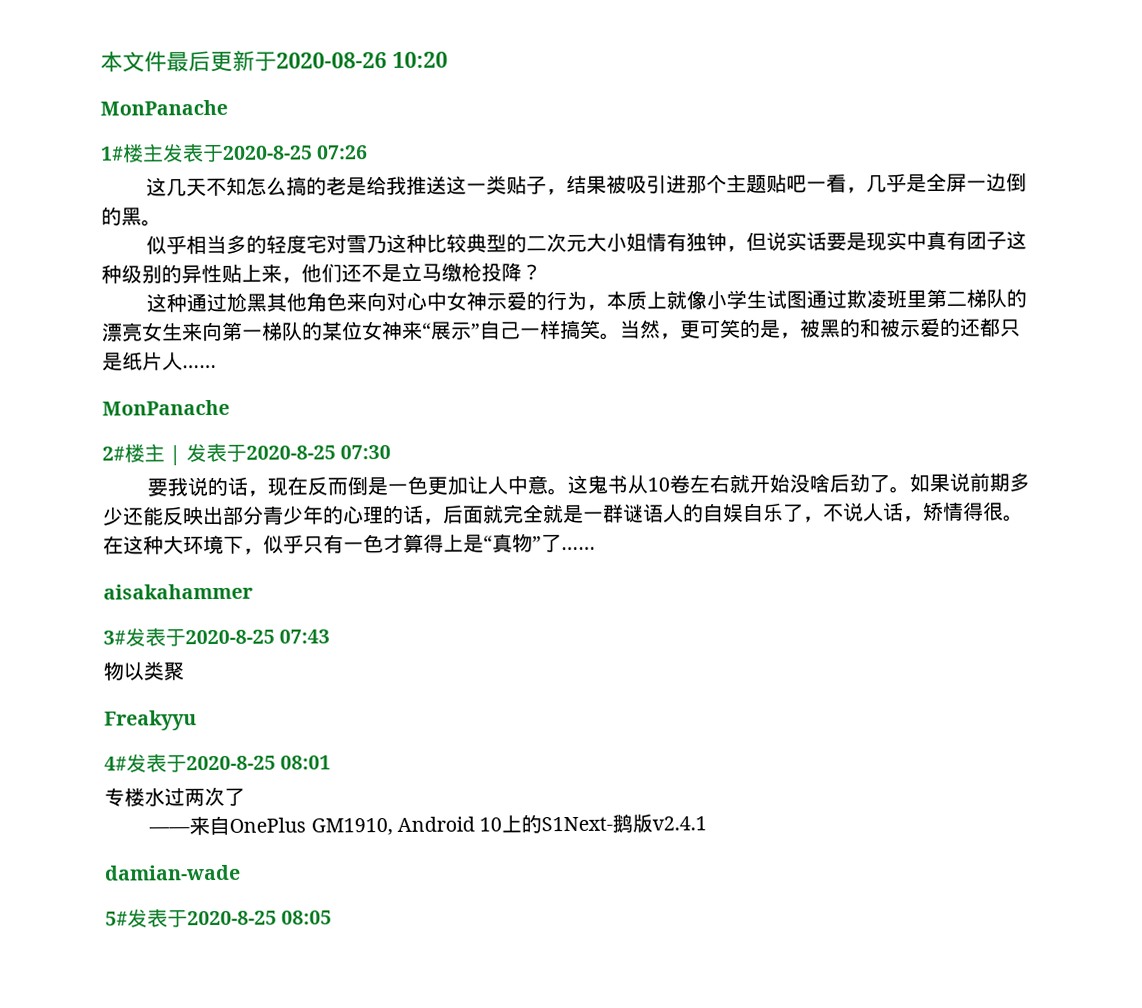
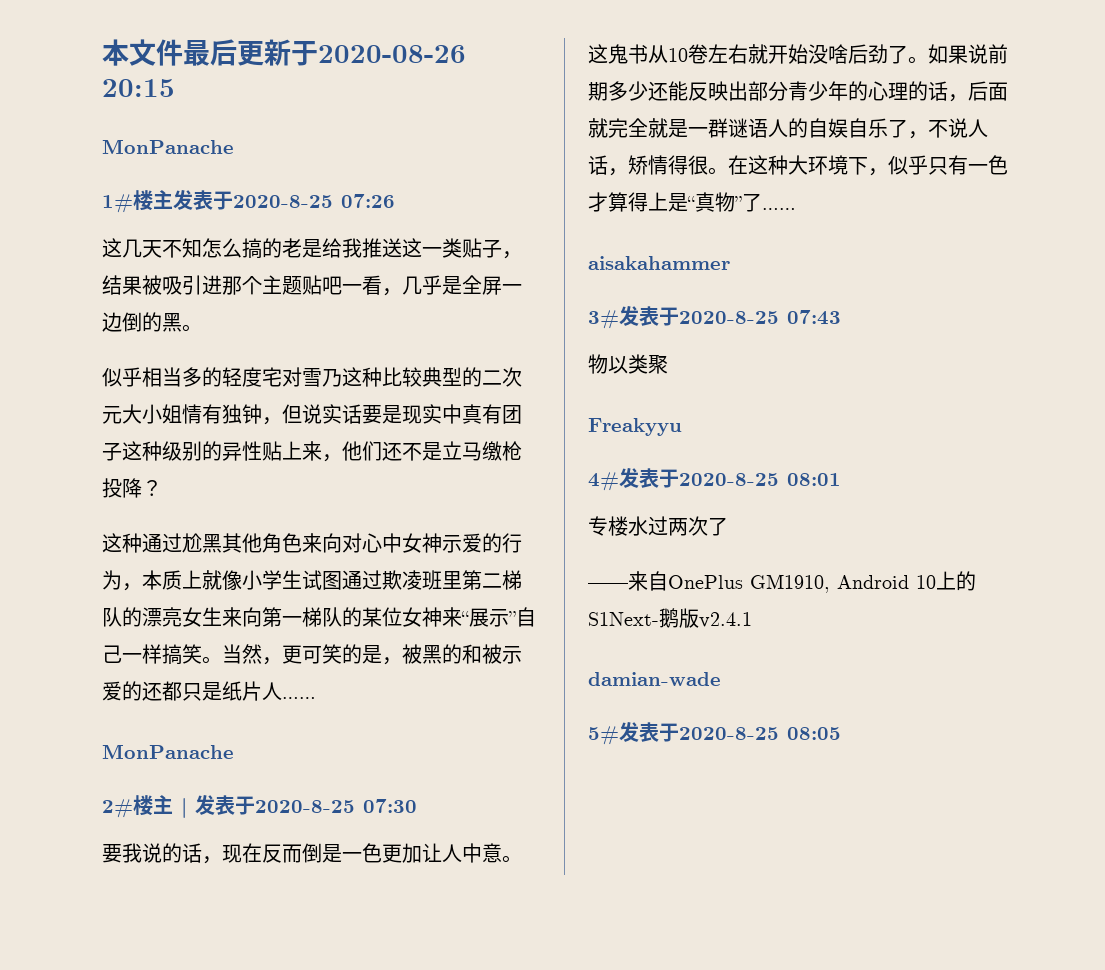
[392,51,448,68] 10:20 -> [102,79,175,97] 20:15

